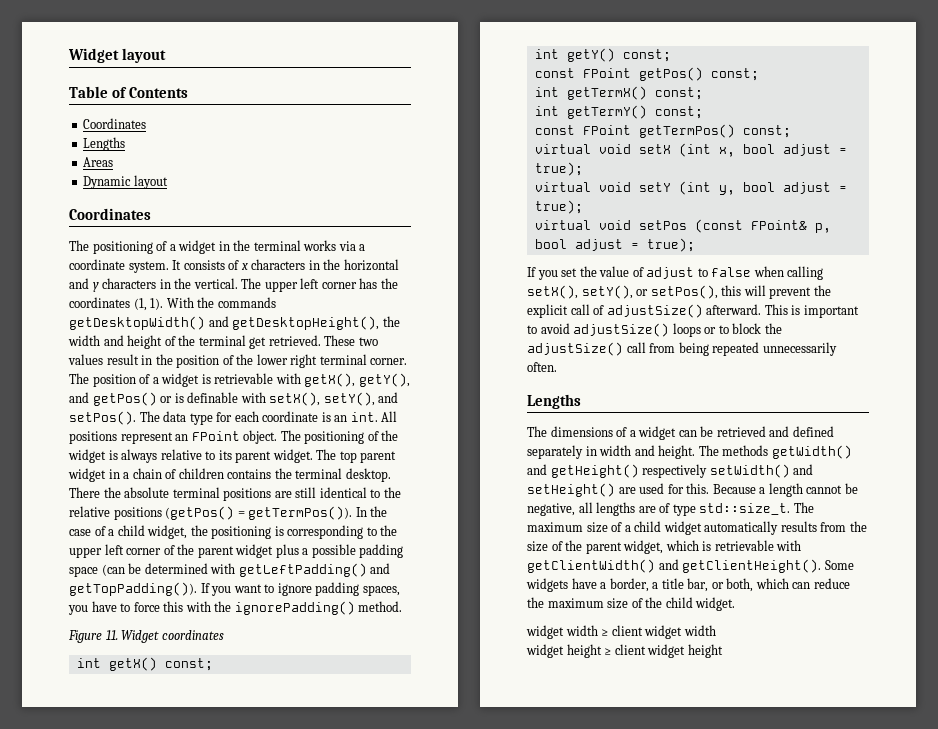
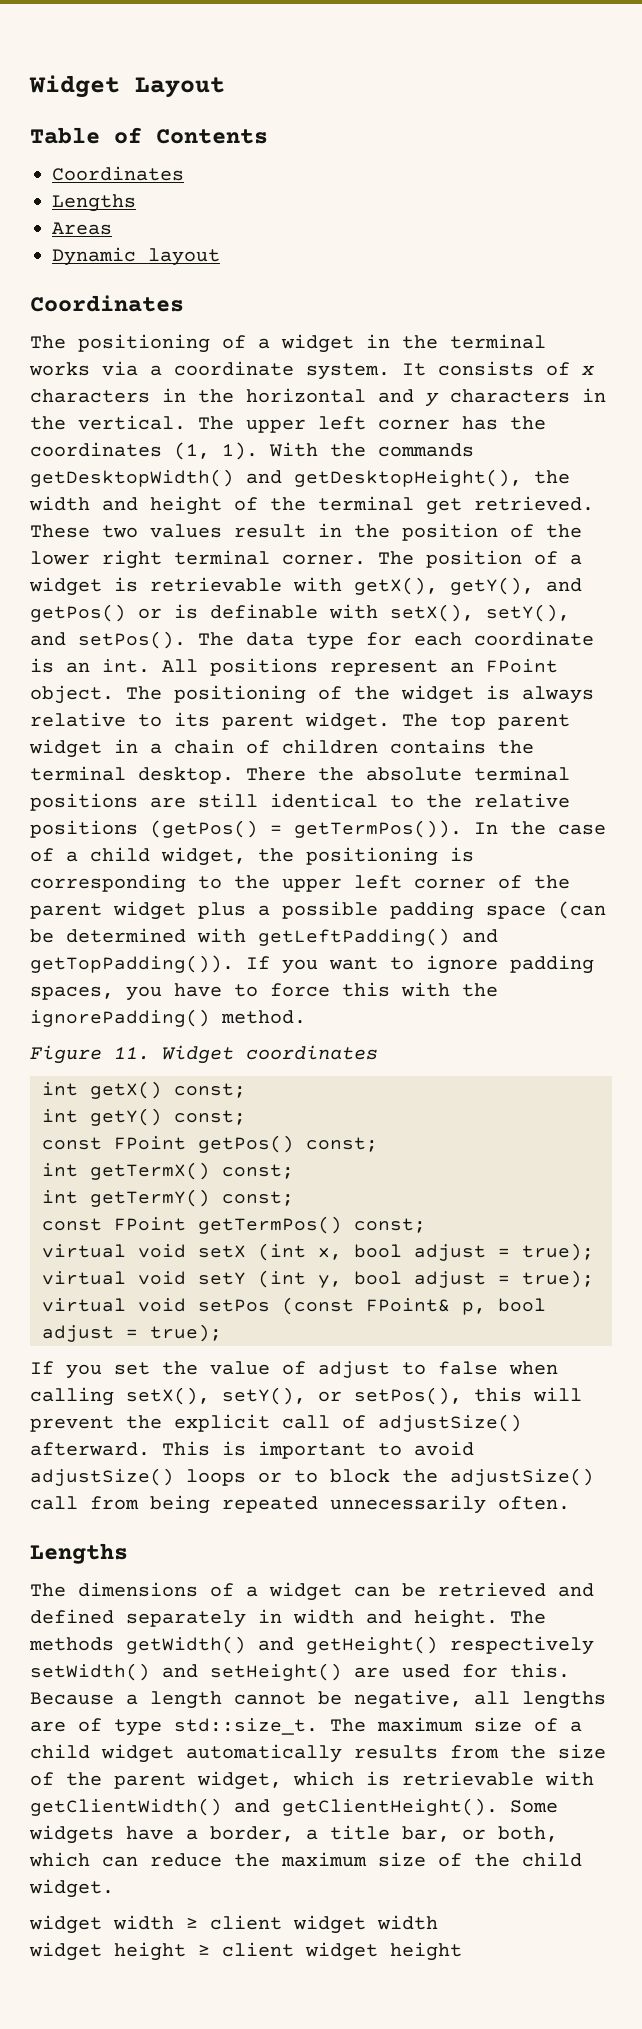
[68,48,167,63] Widget layout -> [29,75,225,98] Widget Layout

